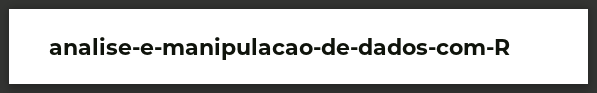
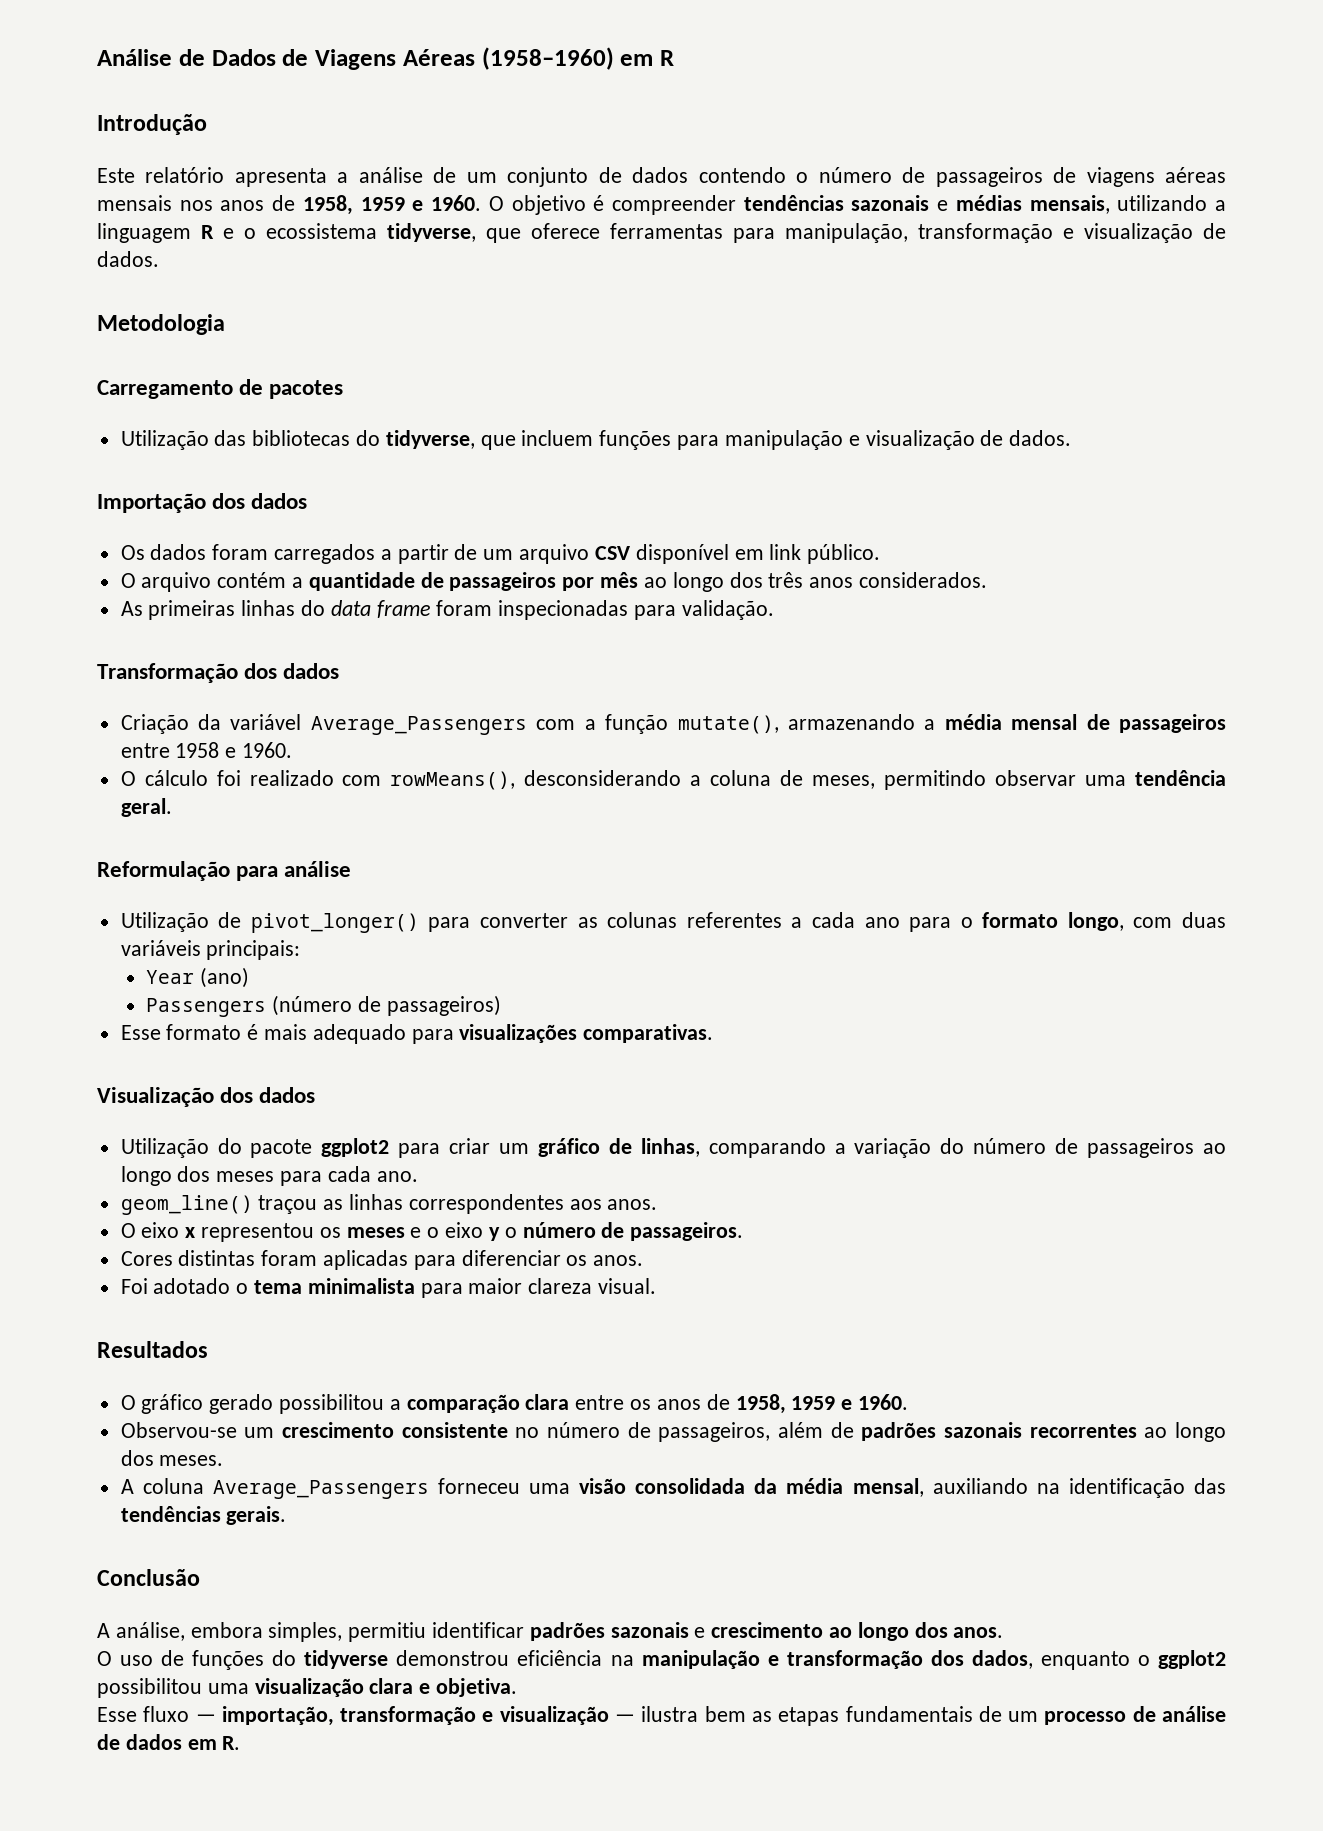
[49,37,510,60] analise-e-manipulacao-de-dados-com-R -> [97,47,674,70] [97,114,207,135] [97,167,1227,187] [97,195,1226,215] [97,223,1226,243] [97,251,159,267] [97,314,225,335] [97,379,344,399] [120,430,1072,450] [97,493,308,513] [120,544,881,564] [120,572,987,592] [120,600,774,620] [97,663,340,683] [120,714,1226,735] [120,742,293,758] [120,770,1226,790] [120,798,172,817] [97,861,352,881] [120,912,1226,933] [120,940,301,960] [146,967,250,988] [146,995,501,1017] [120,1024,714,1044] [97,1087,316,1107] [120,1138,1226,1158] [120,1166,418,1186] [120,1194,658,1215] [120,1222,744,1242] [120,1250,644,1270] [120,1278,657,1298] [97,1341,208,1358] [120,1394,908,1414] [120,1422,1226,1442] [120,1450,224,1466] [120,1478,1226,1499] [120,1506,287,1525] [97,1569,200,1586] [97,1622,1004,1642] [97,1650,1226,1670] [97,1678,518,1698] [97,1706,1226,1726] [97,1734,241,1750] Análise de Dados de Viagens Aéreas (1958–1960) em R // Introdução // Este relatório apresenta a análise de um conjunto de dados contendo o número de passageiros de viagens aéreas mensais nos anos de 1958, 1959 e 1960. O objetivo é compreender tendências sazonais e médias mensais, utilizando a linguagem R e o ecossistema tidyverse, que oferece ferramentas para manipulação, transformação e visualização de dados. // Metodologia // Carregamento de pacotes // Utilização das bibliotecas do tidyverse, que incluem funções para manipulação e visualização de dados. // Importação dos dados // Os dados foram carregados a partir de um arquivo CSV disponível em link público. // O arquivo contém a quantidade de passageiros por mês ao longo dos três anos considerados. // As primeiras linhas do data frame foram inspecionadas para validação. // Transformação dos dados // Criação da variável Average_Passengers com a função mutate(), armazenando a média mensal de passageiros entre 1958 e 1960. // O cálculo foi realizado com rowMeans(), desconsiderando a coluna de meses, permitindo observar uma tendência geral. // Reformulação para análise // Utilização de pivot_longer() para converter as colunas referentes a cada ano para o formato longo, com duas variáveis principais: // Year (ano) // Passengers (número de passageiros) // Esse formato é mais adequado para visualizações comparativas. // Visualização dos dados // Utilização do pacote ggplot2 para criar um gráfico de linhas, comparando a variação do número de passageiros ao longo dos meses para cada ano. // geom_line() traçou as linhas correspondentes aos anos. // O eixo x representou os meses e o eixo y o número de passageiros. // Cores distintas foram aplicadas para diferenciar os anos. // Foi adotado o tema minimalista para maior clareza visual. // Resultados // O gráfico gerado possibilitou a comparação clara entre os anos de 1958, 1959 e 1960. // Observou-se um crescimento consistente no número de passageiros, além de padrões sazonais recorrentes ao longo dos meses. // A coluna Average_Passengers forneceu uma visão consolidada da média mensal, auxiliando na identificação das tendências gerais. // Conclusão // A análise, embora simples, permitiu identificar padrões sazonais e crescimento ao longo dos anos. // O uso de funções do tidyverse demonstrou eficiência na manipulação e transformação dos dados, enquanto o ggplot2 possibilitou uma visualização clara e objetiva. // Esse fluxo — importação, transformação e visualização — ilustra bem as etapas fundamentais de um processo de análise de dados em R.

